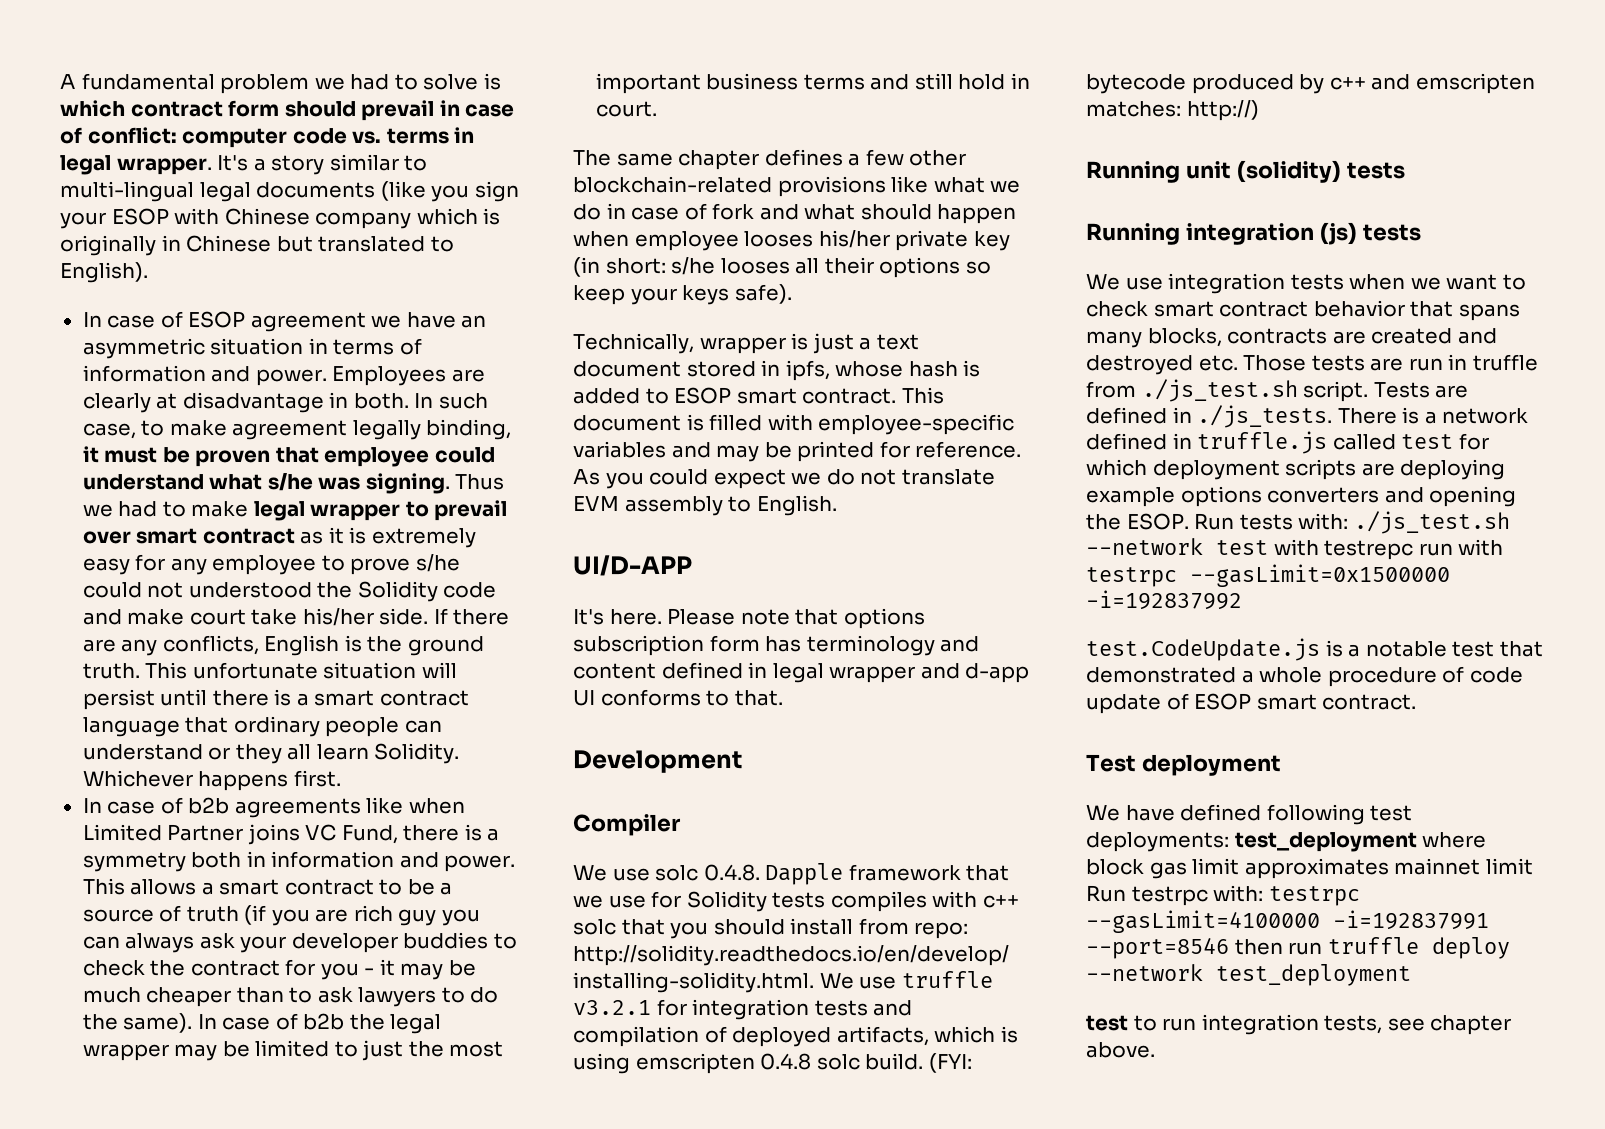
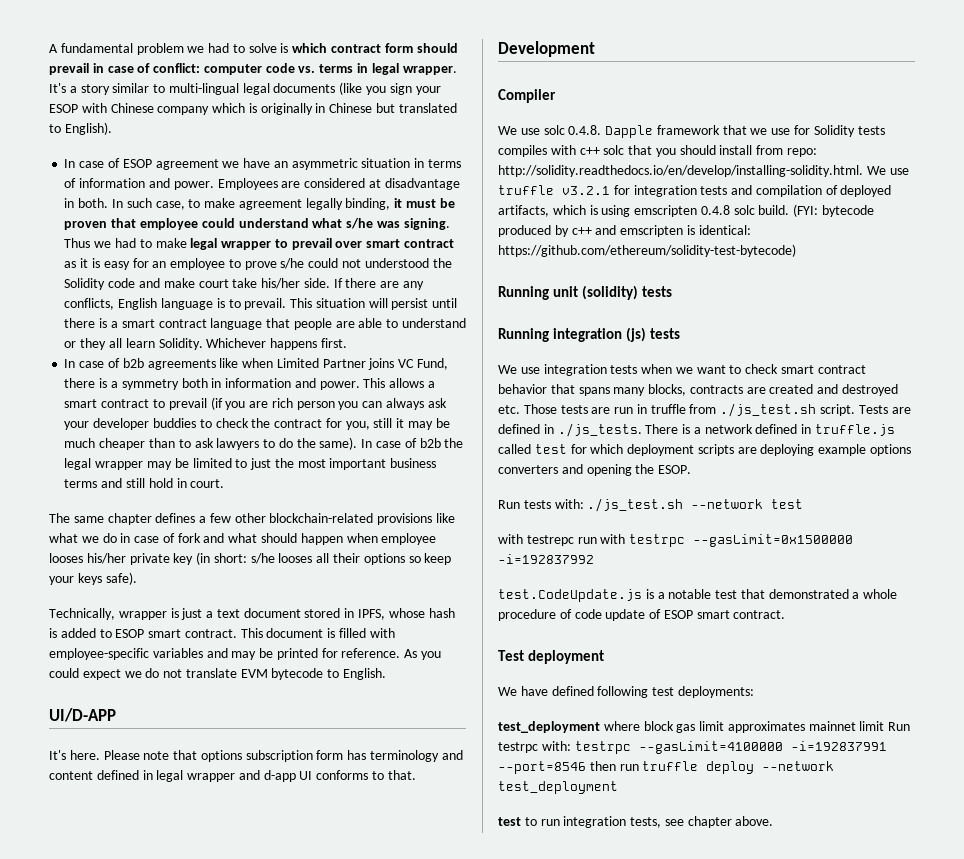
[82,393,151,413] clearly -> [304,178,366,188] considered
[371,528,476,548] extremely -> (100, 263) none
[170,558,207,575] any -> [152,261,167,268] an
[344,635,484,656] [82,662,318,679] is the ground truth. This unfortunate -> [160,298,313,310] language is to prevail. This
[233,716,442,737] ordinary people can -> [293,318,399,330] people are able to
[407,879,453,895] [82,905,239,922] be a source of truth -> [168,398,207,410] prevail
[398,909,437,926] guy -> [296,401,335,410] person
[320,963,375,980] you - -> [345,418,393,430] you, still
[785,360,830,381] ipfs, -> [358,609,386,620] IPFS,
[624,496,723,516] assembly -> [271,668,324,680] bytecode
[1086,100,1259,121] matches: http://) -> [686,225,751,235] [498,244,796,257] is identical: https://github.com/ethereum/solidity-test-bytecode)
(1189, 521) none -> (692, 469) //
(1268, 547) none -> (804, 504) //
(1229, 842) none -> (754, 692) //

